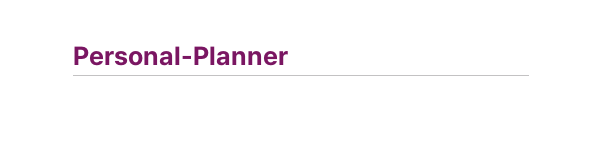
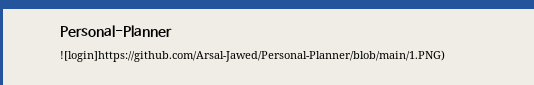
(288, 56) none -> [60,50,445,62] // ![login]https://github.com/Arsal-Jawed/Personal-Planner/blob/main/1.PNG)

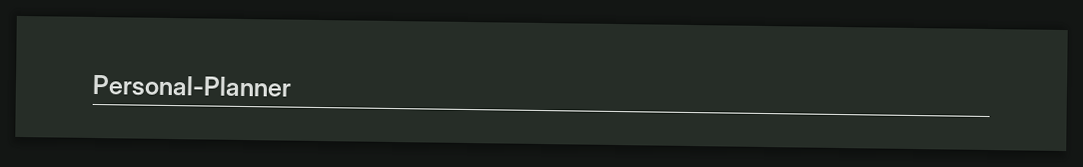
[60,50,445,62] // ![login]https://github.com/Arsal-Jawed/Personal-Planner/blob/main/1.PNG) -> (292, 86) none

